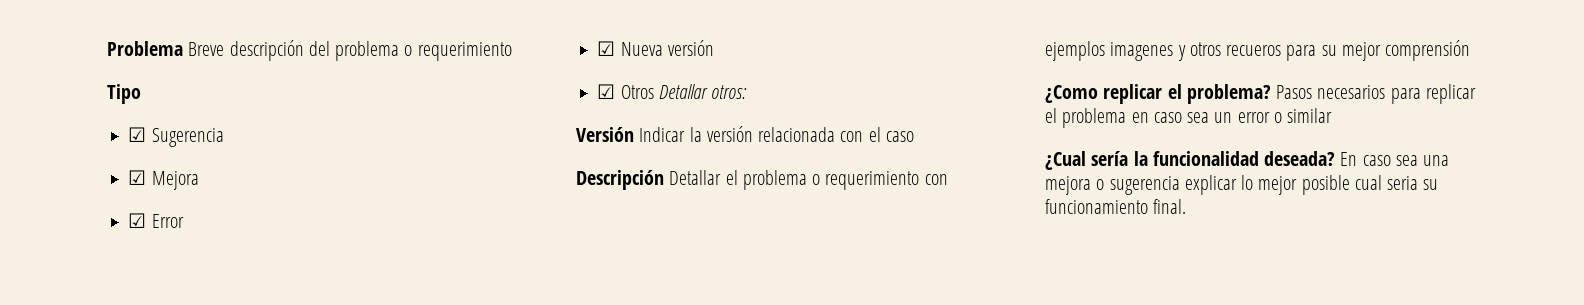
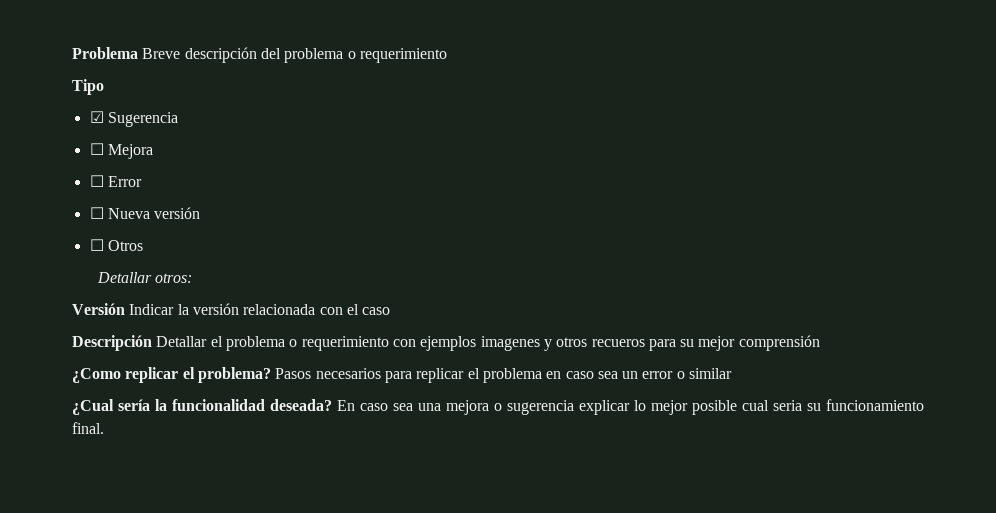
[128,170,147,185] ☑ -> [89,143,104,155] ☐
[128,213,147,228] ☑ -> [89,175,104,187] ☐
[597,41,616,56] ☑ -> [89,207,104,219] ☐
[597,84,616,99] ☑ -> [89,239,104,251] ☐
(654, 92) none -> (143, 245) //

